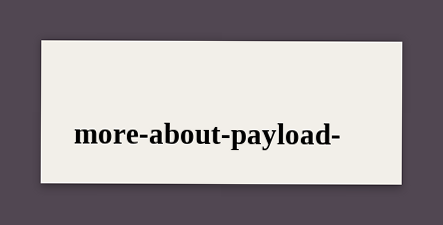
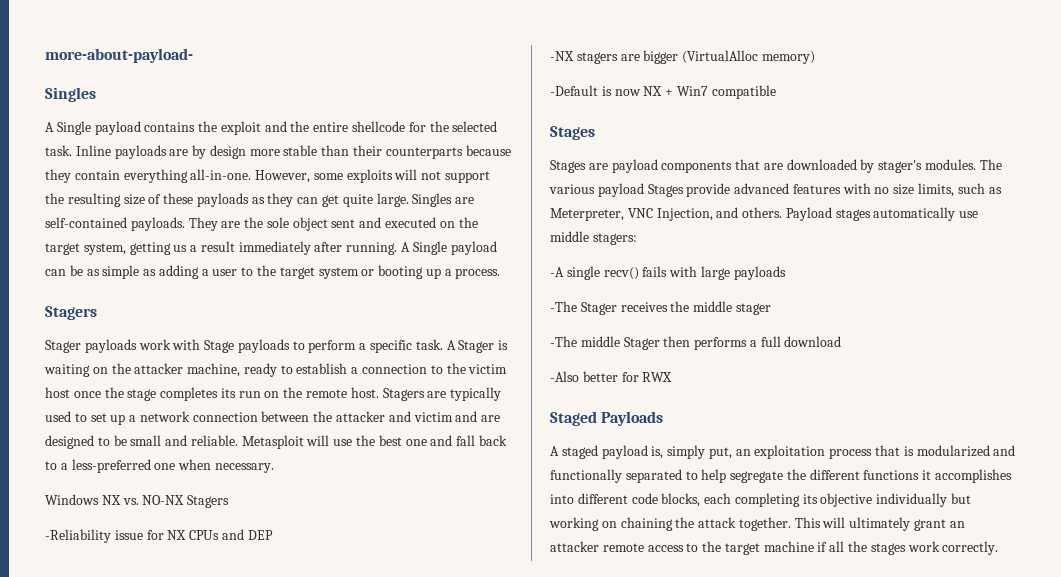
(341, 136) none -> [45,87,96,102] [45,121,498,135] [45,145,511,159] [45,169,491,183] [45,193,475,207] [45,217,478,231] [45,241,497,255] [45,265,501,279] [45,306,97,320] [45,339,509,353] [44,363,508,377] [45,387,502,401] [45,411,501,425] [45,435,507,449] [45,459,274,473] [45,494,230,508] [45,529,273,543] [550,50,815,64] [550,85,776,99] [550,126,595,140] [550,159,1002,173] [549,183,1002,197] [550,207,979,221] [550,231,637,245] [550,266,786,280] [550,301,771,315] [550,336,842,350] [550,371,673,382] [550,411,664,426] [550,445,1016,459] [550,469,1013,483] [550,493,972,507] [549,517,965,531] [550,541,999,555] // Singles // A Single payload contains the exploit and the entire shellcode for the selected task. Inline payloads are by design more stable than their counterparts because they contain everything all-in-one. However, some exploits will not support the resulting size of these payloads as they can get quite large. Singles are self-contained payloads. They are the sole object sent and executed on the target system, getting us a result immediately after running. A Single payload can be as simple as adding a user to the target system or booting up a process. // Stagers // Stager payloads work with Stage payloads to perform a specific task. A Stager is waiting on the attacker machine, ready to establish a connection to the victim host once the stage completes its run on the remote host. Stagers are typically used to set up a network connection between the attacker and victim and are designed to be small and reliable. Metasploit will use the best one and fall back to a less-preferred one when necessary. // Windows NX vs. NO-NX Stagers // -Reliability issue for NX CPUs and DEP // -NX stagers are bigger (VirtualAlloc memory) // -Default is now NX + Win7 compatible // Stages // Stages are payload components that are downloaded by stager's modules. The various payload Stages provide advanced features with no size limits, such as Meterpreter, VNC Injection, and others. Payload stages automatically use middle stagers: // -A single recv() fails with large payloads // -The Stager receives the middle stager // -The middle Stager then performs a full download // -Also better for RWX // Staged Payloads // A staged payload is, simply put, an exploitation process that is modularized and functionally separated to help segregate the different functions it accomplishes into different code blocks, each completing its objective individually but working on chaining the attack together. This will ultimately grant an attacker remote access to the target machine if all the stages work correctly.

